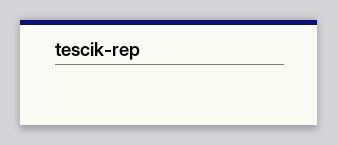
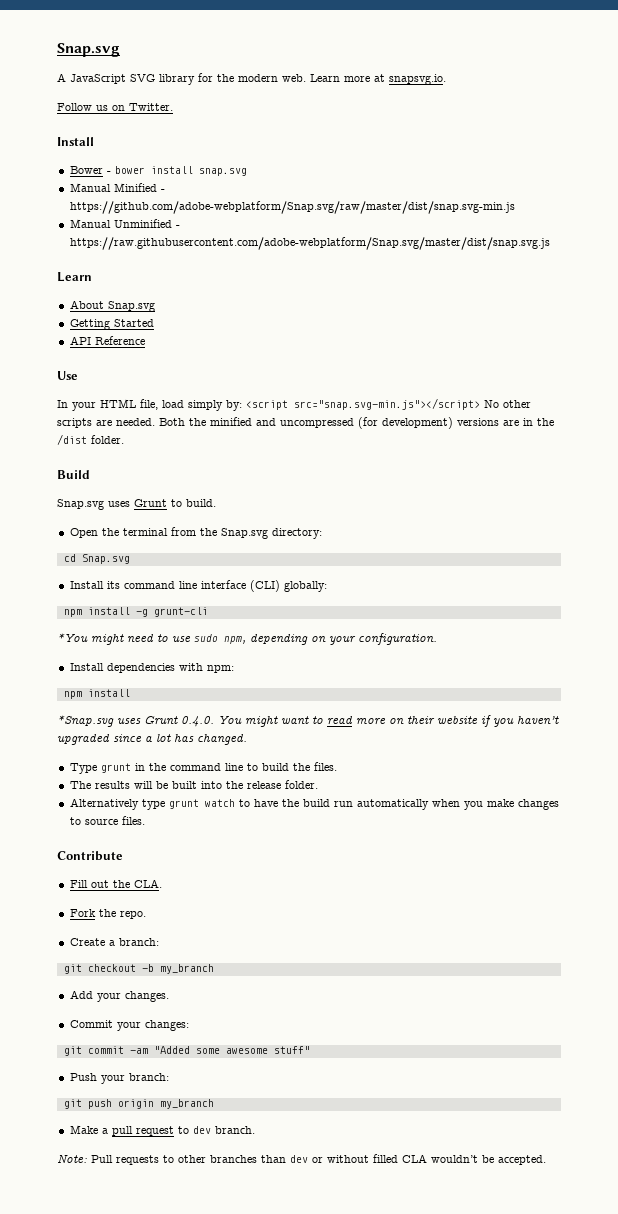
[55,42,140,60] tescik-rep -> [57,43,120,57] [57,73,446,85] [57,103,173,111] [57,137,94,146] [69,166,247,176] [69,183,165,192] [69,201,515,214] [69,219,180,228] [69,237,550,250] [57,272,92,282] [69,300,155,312] [69,319,154,330] [69,336,145,345] [57,371,78,380] [57,398,531,411] [57,417,554,429] [57,434,124,445] [57,470,90,479] [57,499,216,510] [69,527,322,539] [63,554,130,564] [69,580,327,592] [63,607,208,617] [57,633,437,645] [69,663,234,673] [63,689,130,699] [57,715,559,727] [57,734,247,745] [69,762,337,774] [69,780,318,789] [69,798,559,810] [69,816,145,825] [57,851,123,861] [69,879,162,888] [69,909,146,919] [69,938,159,946] [63,964,214,974] [69,990,169,1002] [69,1020,189,1031] [63,1046,310,1056] [69,1073,169,1084] [63,1099,214,1109] [69,1125,255,1136] [57,1154,546,1165] Snap.svg // A JavaScript SVG library for the modern web. Learn more at snapsvg.io. // Follow us on Twitter. // Install // Bower - bower install snap.svg // Manual Minified - https://github.com/adobe-webplatform/Snap.svg/raw/master/dist/snap.svg-min.js // Manual Unminified - https://raw.githubusercontent.com/adobe-webplatform/Snap.svg/master/dist/snap.svg.js // Learn // About Snap.svg // Getting Started // API Reference // Use // In your HTML file, load simply by: <script src="snap.svg-min.js"></script> No other scripts are needed. Both the minified and uncompressed (for development) versions are in the /dist folder. // Build // Snap.svg uses Grunt to build. // Open the terminal from the Snap.svg directory: // cd Snap.svg // Install its command line interface (CLI) globally: // npm install -g grunt-cli // *You might need to use sudo npm, depending on your configuration. // Install dependencies with npm: // npm install // *Snap.svg uses Grunt 0.4.0. You might want to read more on their website if you haven’t upgraded since a lot has changed. // Type grunt in the command line to build the files. // The results will be built into the release folder. // Alternatively type grunt watch to have the build run automatically when you make changes to source files. // Contribute // Fill out the CLA. // Fork the repo. // Create a branch: // git checkout -b my_branch // Add your changes. // Commit your changes: // git commit -am "Added some awesome stuff" // Push your branch: // git push origin my_branch // Make a pull request to dev branch. // Note: Pull requests to other branches than dev or without filled CLA wouldn’t be accepted.

